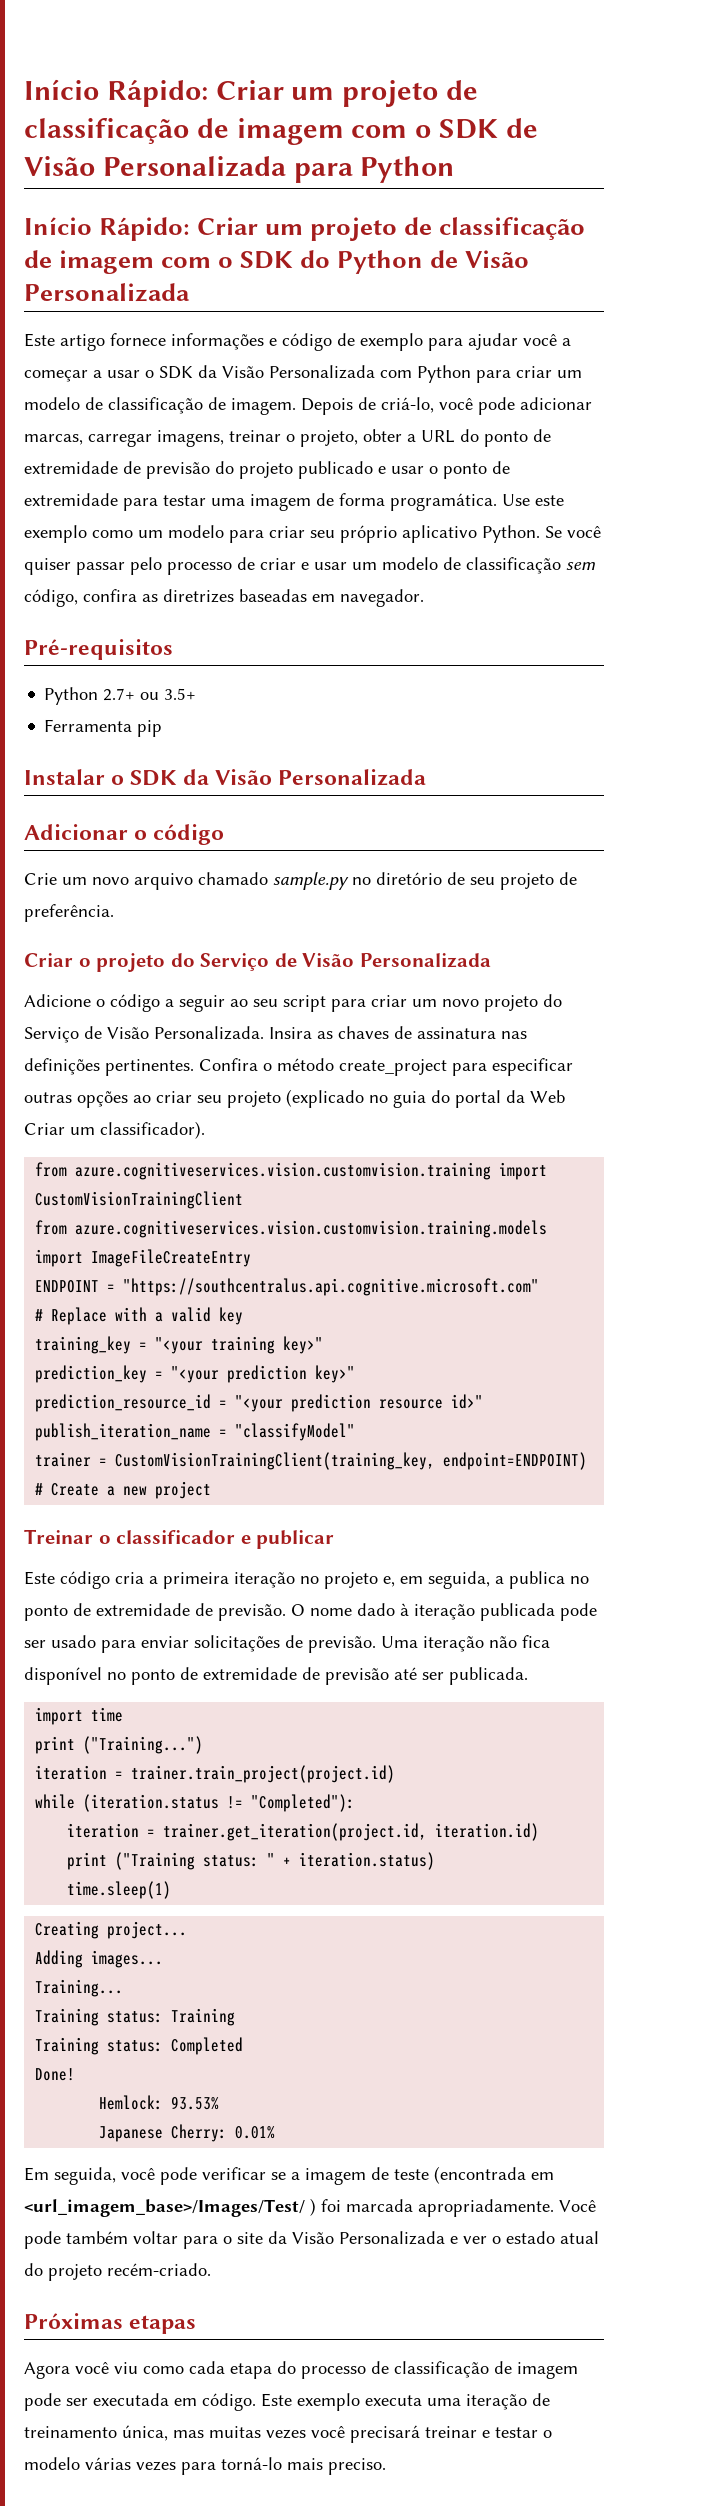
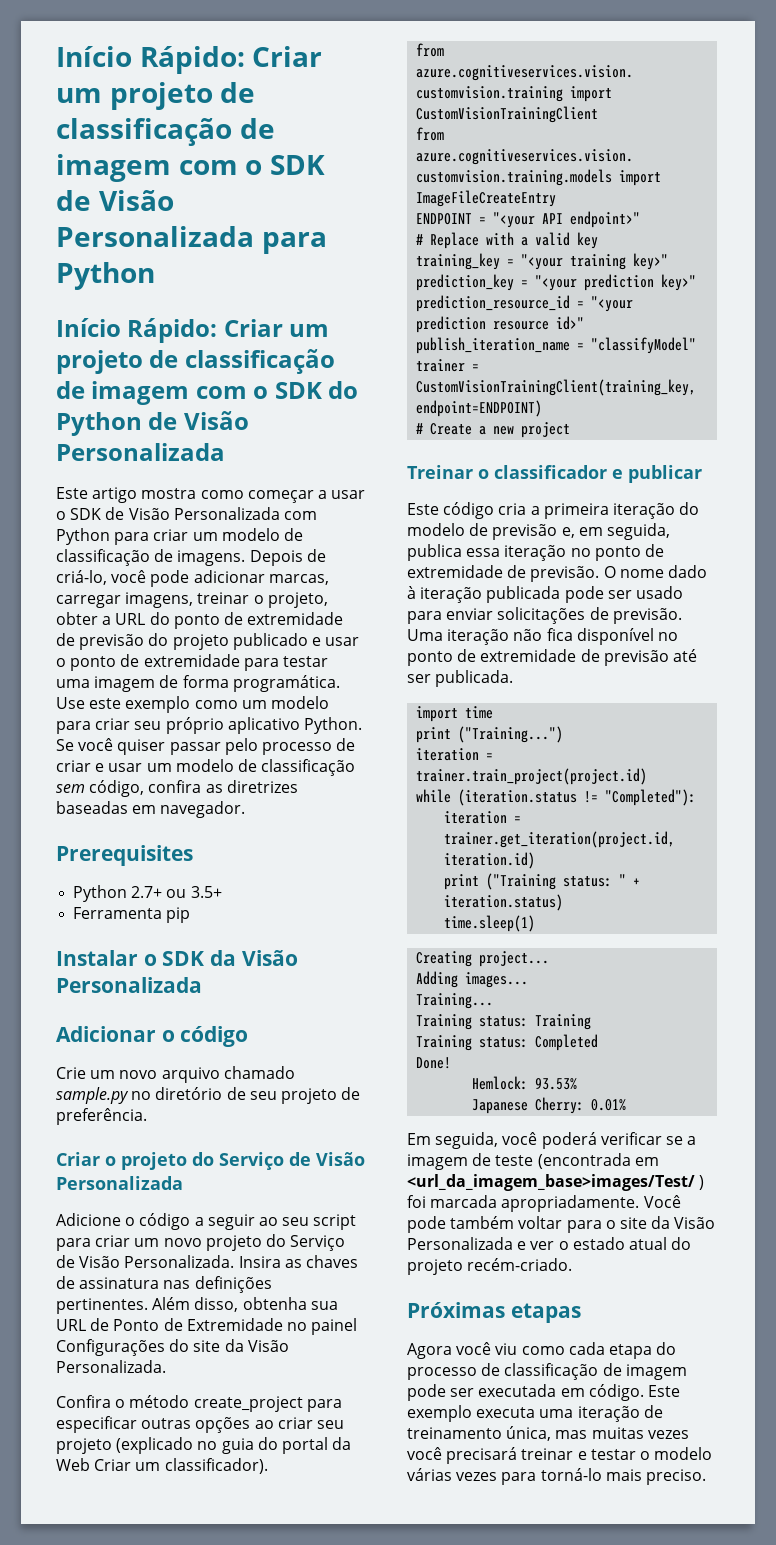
[110,333,571,351] fornece informações e código de exemplo para ajudar você a -> [141,488,244,499] mostra como
[198,365,217,378] da -> [105,507,125,520] de
[231,398,296,415] imagem. -> [177,550,246,566] imagens.
[24,639,173,660] Pré-requisitos -> [56,845,193,866] Prerequisites
(194, 1067) none -> [152,1297,338,1312] [56,1318,358,1335] [56,1339,289,1356] [56,1360,166,1373] Além disso, obtenha sua URL de Ponto de Extremidade no painel Configurações do site da Visão Personalizada. //
[123,1278,540,1296] "https://southcentralus.api.cognitive.microsoft.com" -> [493,211,641,228] "<your API endpoint>"
[300,1571,565,1589] no projeto e, em seguida, a publica -> [679,502,700,515] [407,523,670,540] [407,544,567,561] do modelo de previsão e, em seguida, publica essa iteração
[160,2167,197,2185] pode -> [541,1132,597,1149] poderá
[24,2199,305,2217] <url_imagem_base>/Images/Test/ -> [407,1174,695,1191] <url_da_imagem_base>images/Test/

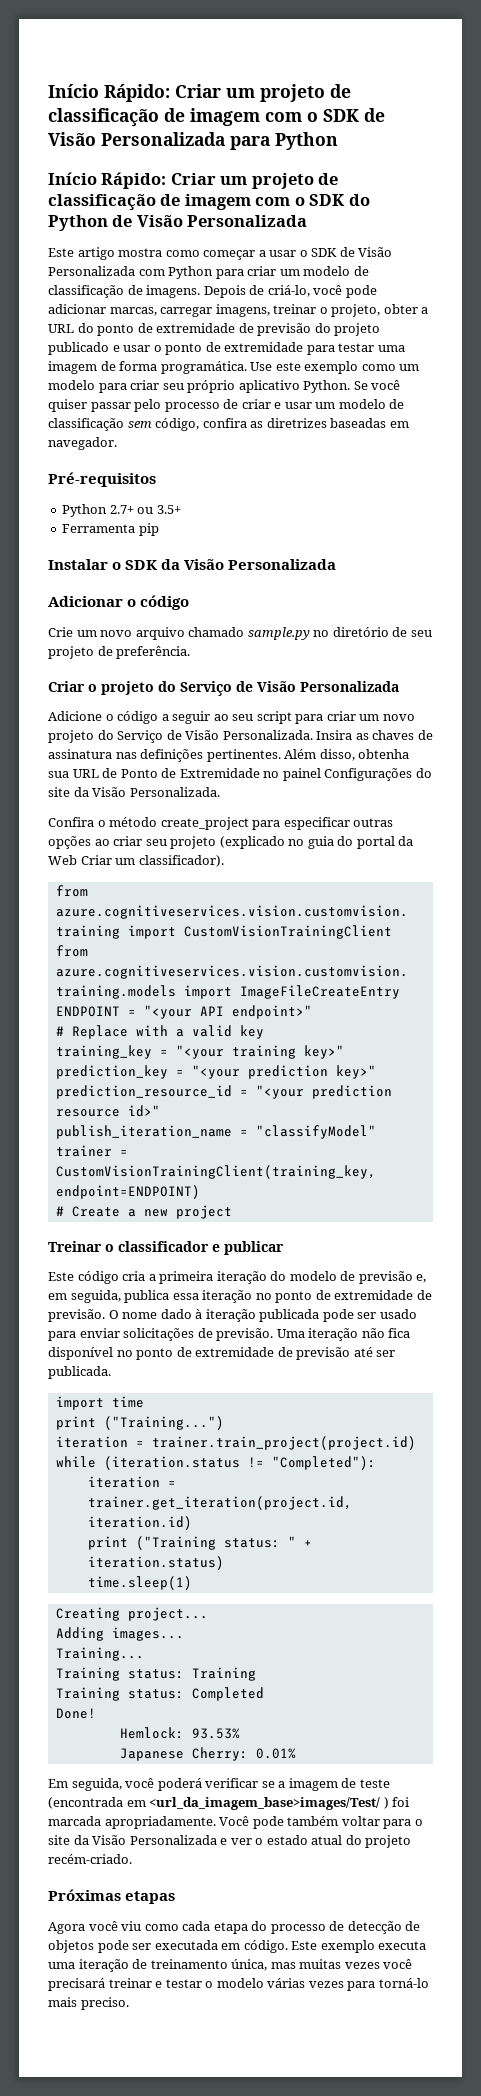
[56,845,193,866] Prerequisites -> [48,472,156,487] Pré-requisitos
[504,1363,687,1380] classificação de imagem -> [347,1921,421,1934] [48,1940,94,1953] detecção de objetos

